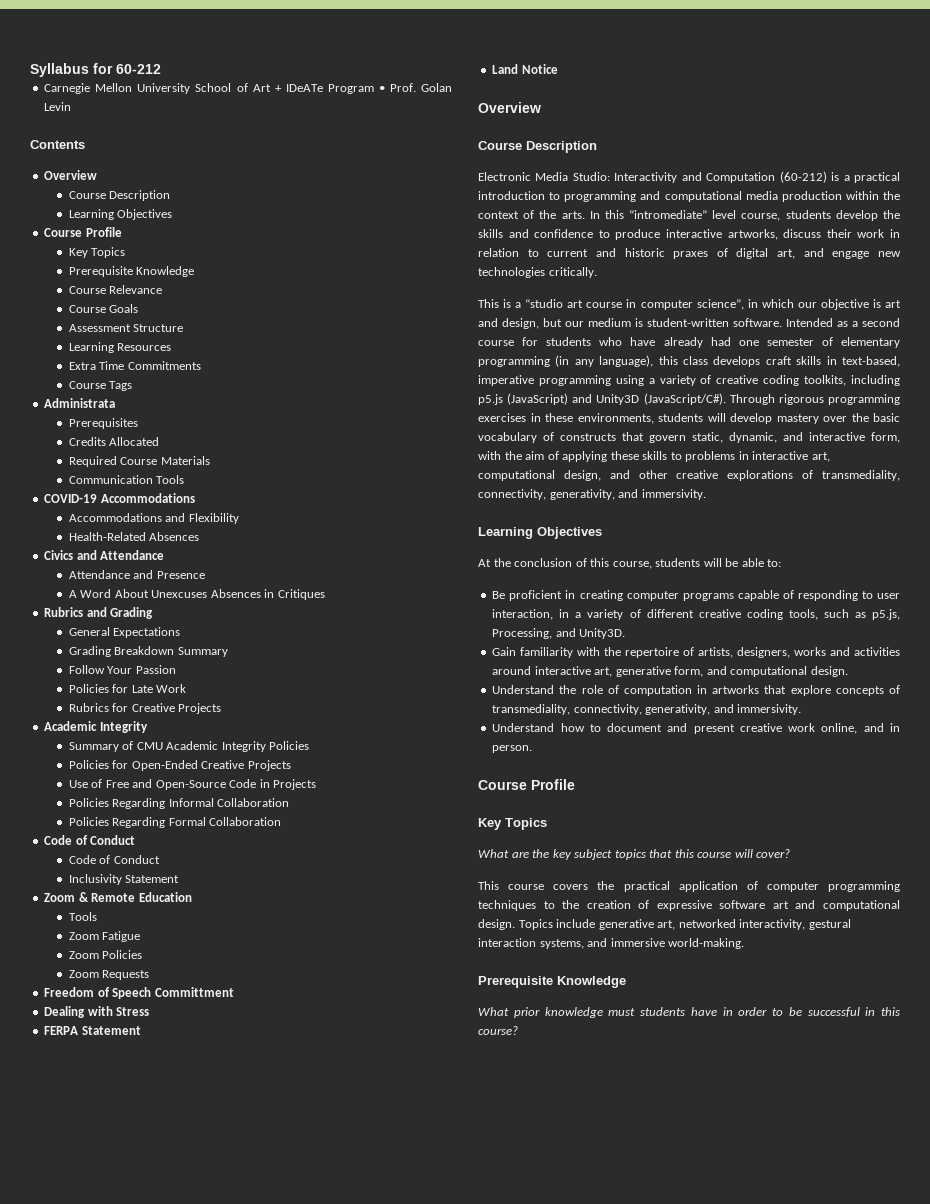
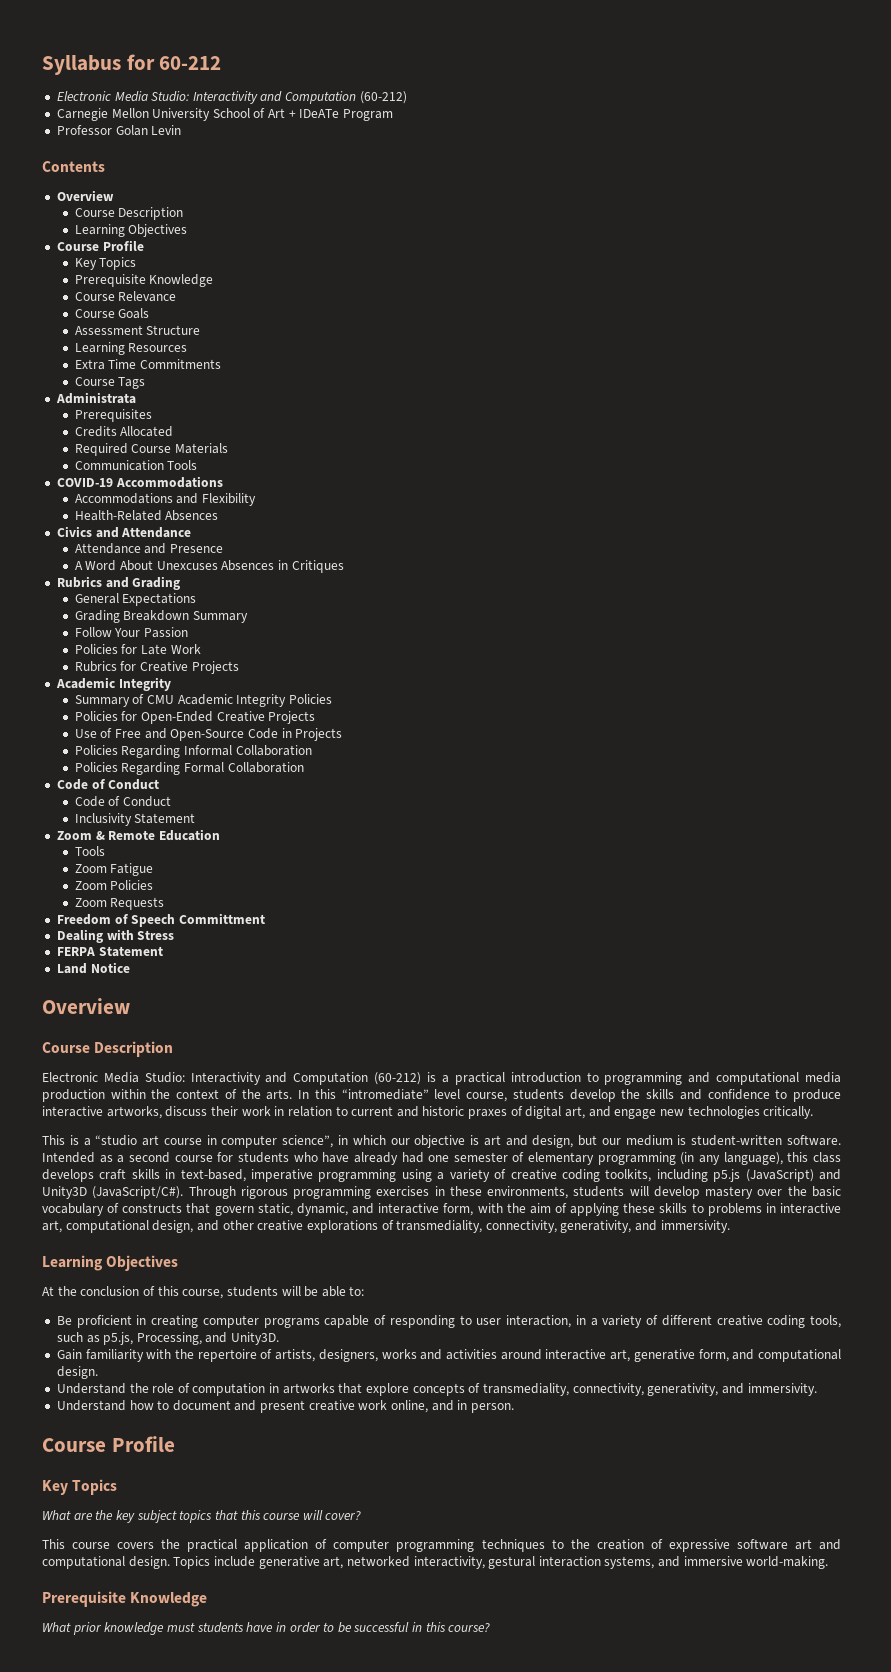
(161, 69) none -> [56,91,407,104] // Electronic Media Studio: Interactivity and Computation (60-212)
[378,83,416,92] • Prof. -> [56,125,112,135] // Professor

